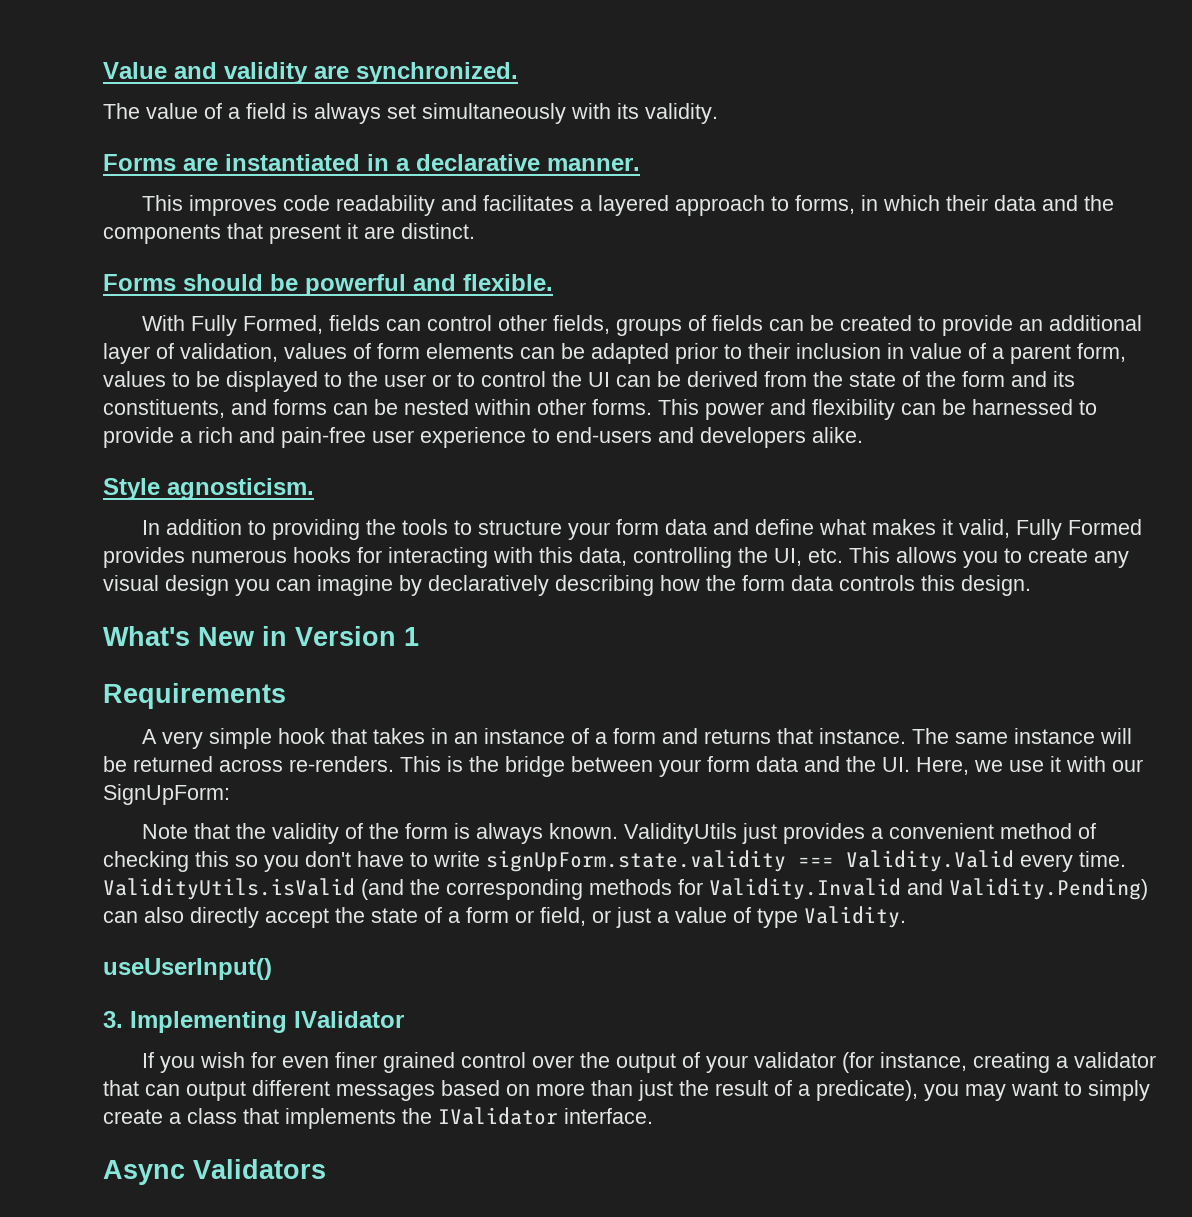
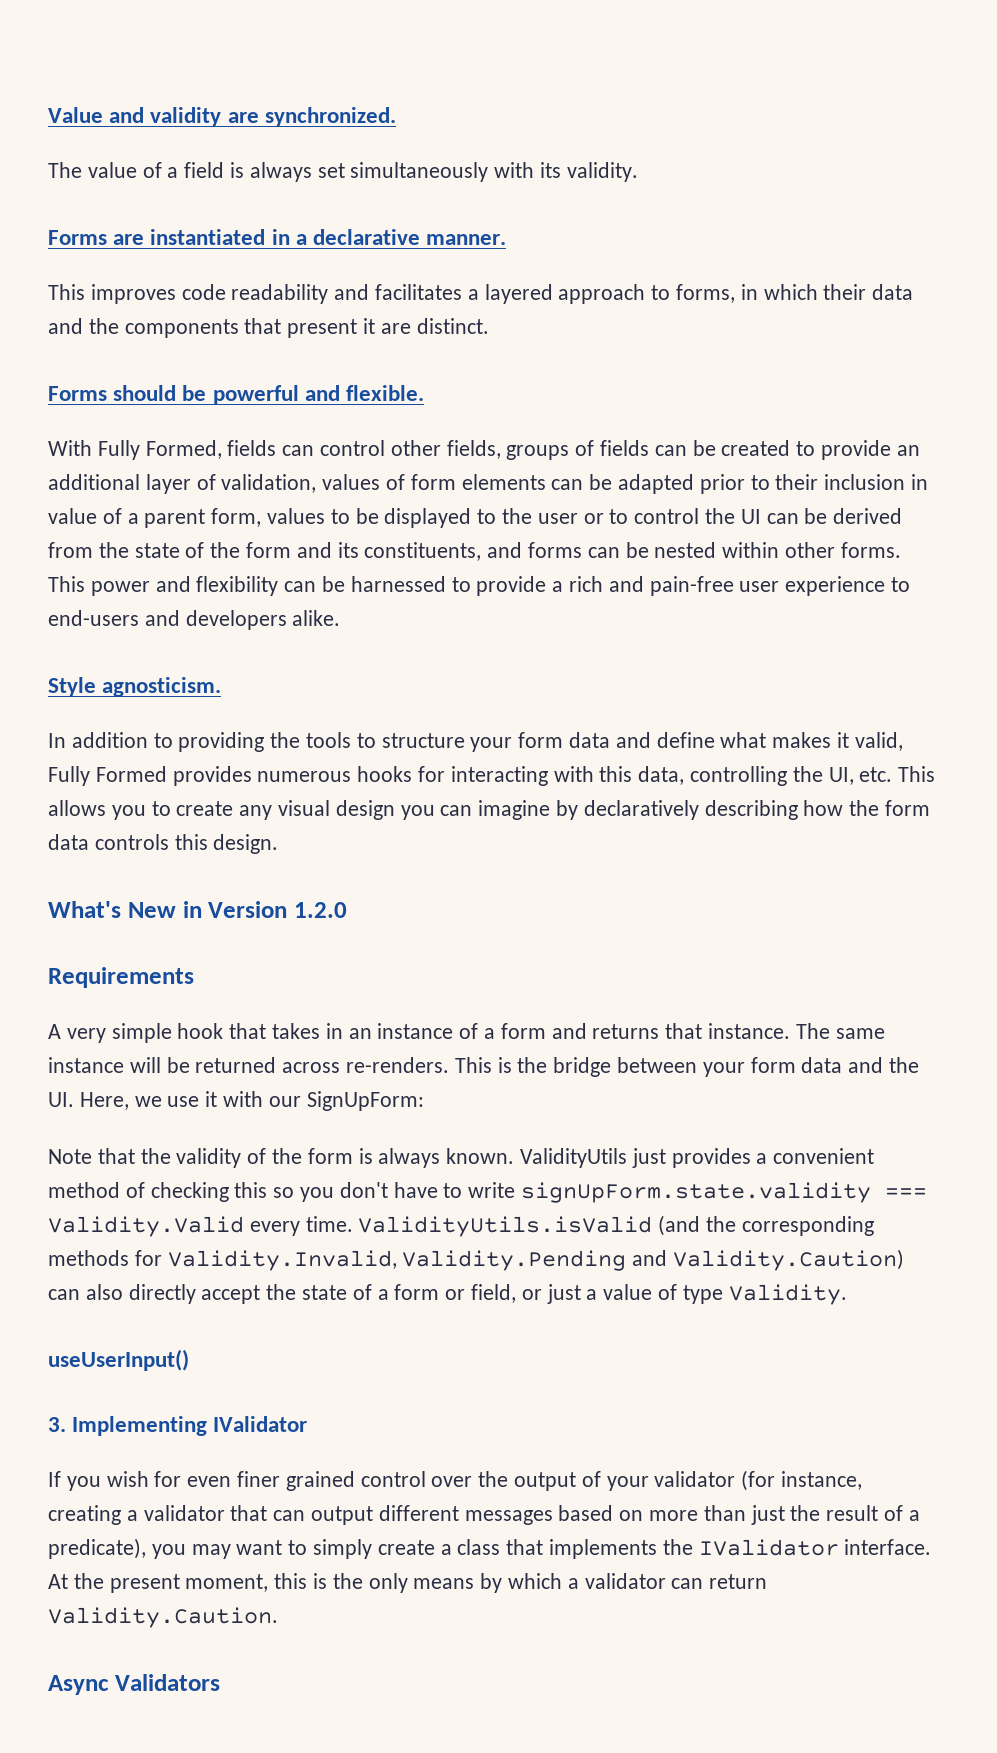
[404,627,419,646] 1 -> [294,902,347,918] 1.2.0
[709,878,1148,900] Validity.Invalid and Validity.Pending) -> [167,1249,905,1271] Validity.Invalid, Validity.Pending and Validity.Caution)
(653, 1116) none -> [48,1573,768,1593] [48,1607,278,1628] At the present moment, this is the only means by which a validator can return Validity.Caution.

